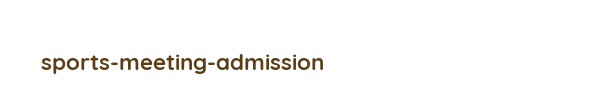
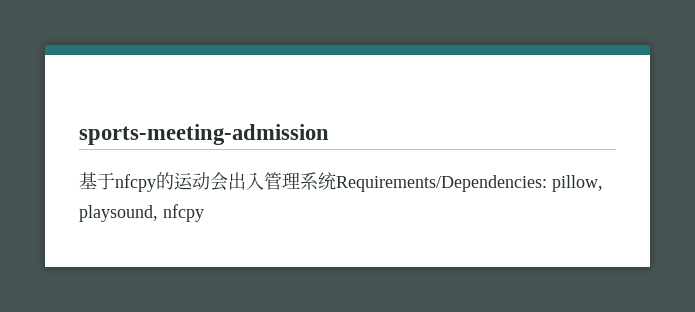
(324, 64) none -> [79,172,603,192] [79,204,204,222] // 基于nfcpy的运动会出入管理系统Requirements/Dependencies: pillow, playsound, nfcpy

